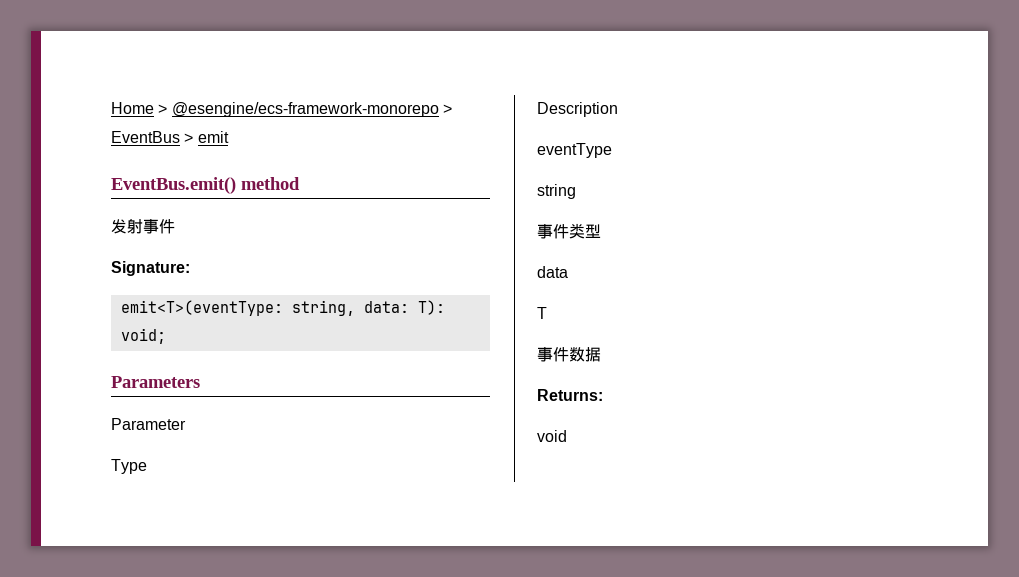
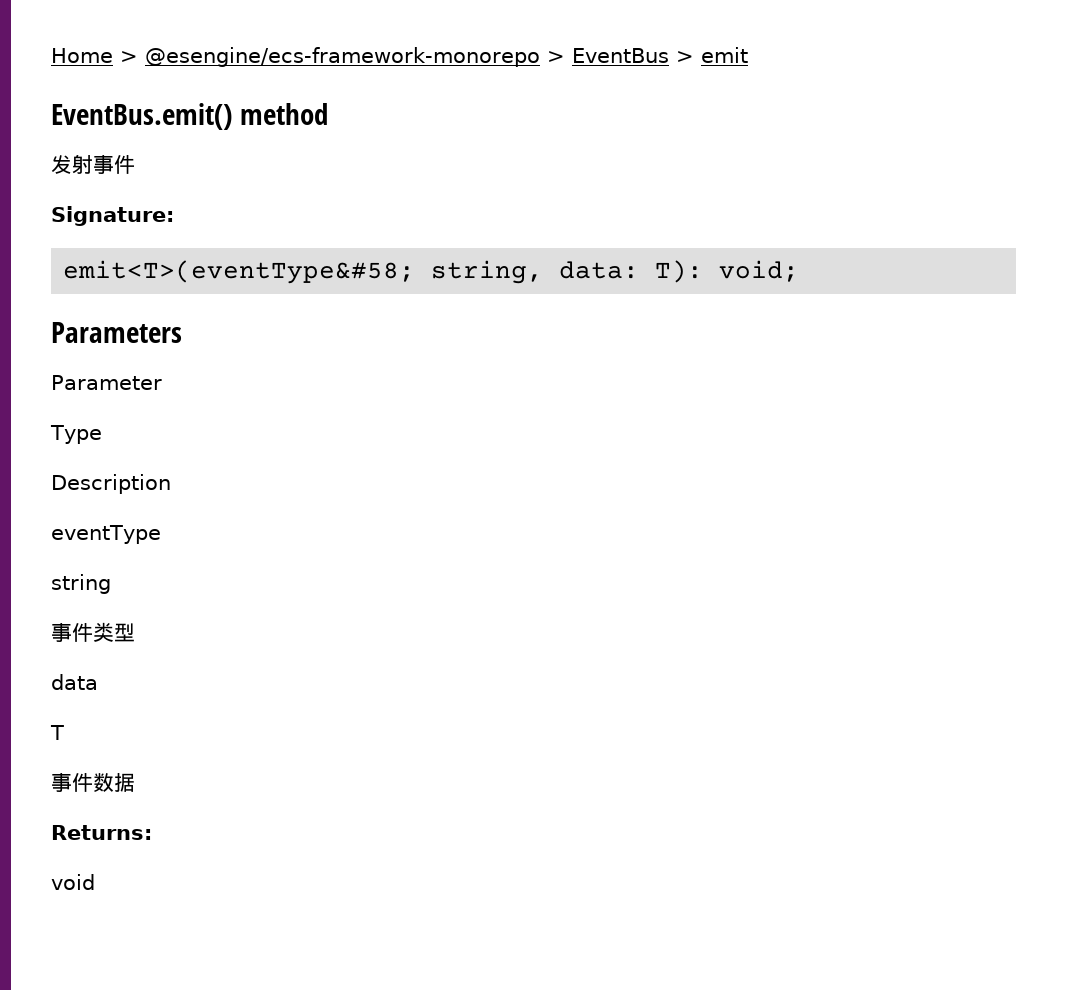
[120,300,283,316] emit<T>(eventType: -> [63,260,416,284] emit<T>(eventType&#58;

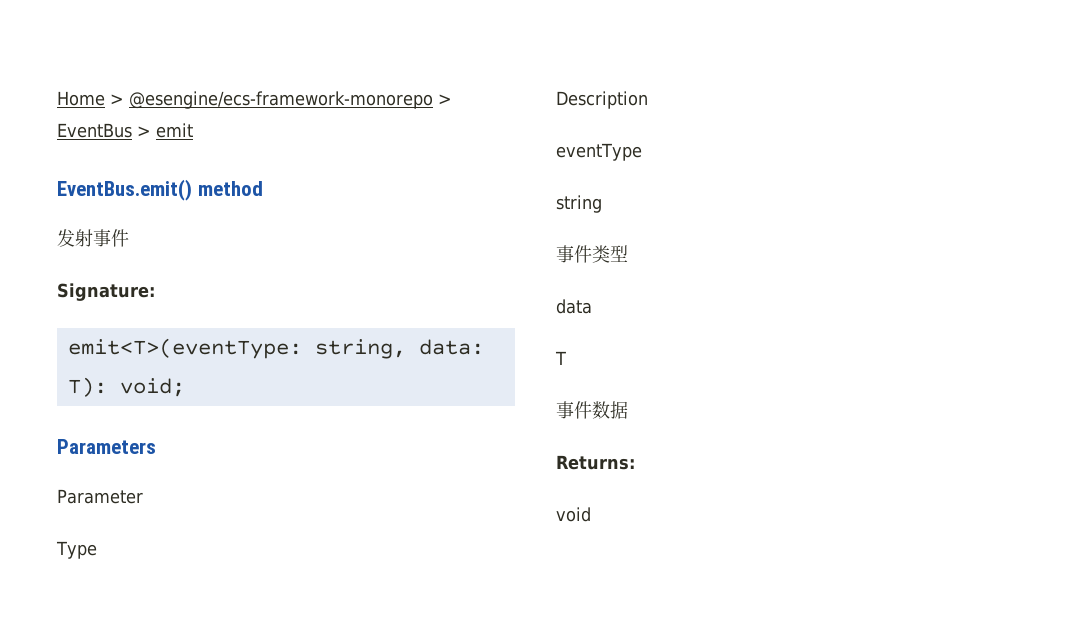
[63,260,416,284] emit<T>(eventType&#58; -> [67,338,302,359] emit<T>(eventType:

